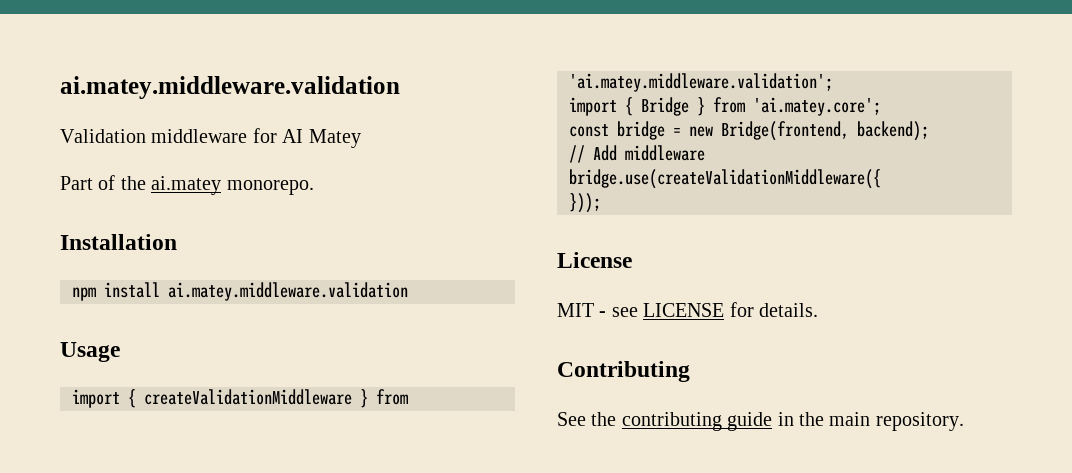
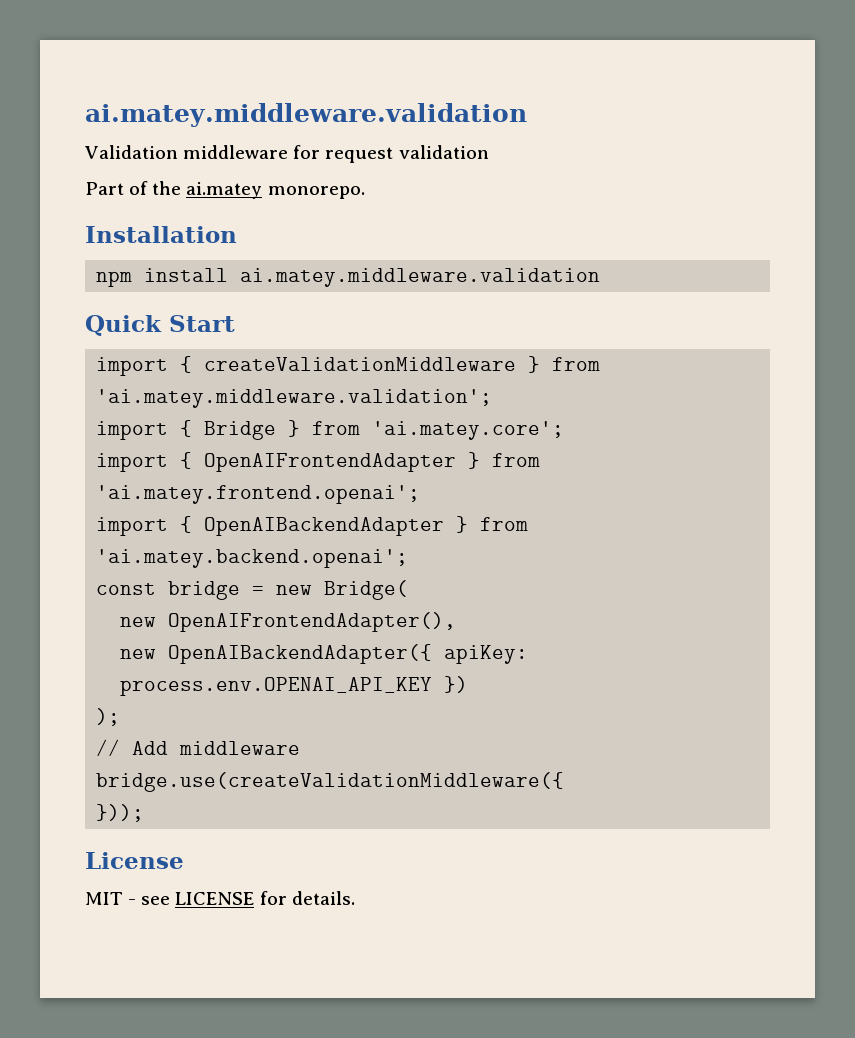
[282,129,361,148] AI Matey -> [325,145,489,163] request validation
[60,342,120,362] Usage -> [85,315,235,336] Quick Start
[569,121,929,141] const bridge = new Bridge(frontend, backend); -> [96,452,541,472] [96,485,421,504] [96,516,529,536] [96,549,409,568] [96,580,409,600] [120,612,457,632] [120,644,529,664] [120,676,469,696] [96,708,121,726] import { OpenAIFrontendAdapter } from 'ai.matey.frontend.openai'; // import { OpenAIBackendAdapter } from 'ai.matey.backend.openai'; // const bridge = new Bridge( // new OpenAIFrontendAdapter(), // new OpenAIBackendAdapter({ apiKey: process.env.OPENAI_API_KEY }) // );
[557,361,690,382] [557,412,964,431] // Contributing // See the contributing guide in the main repository. -> (355, 898) none

